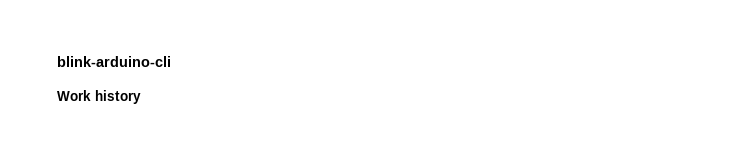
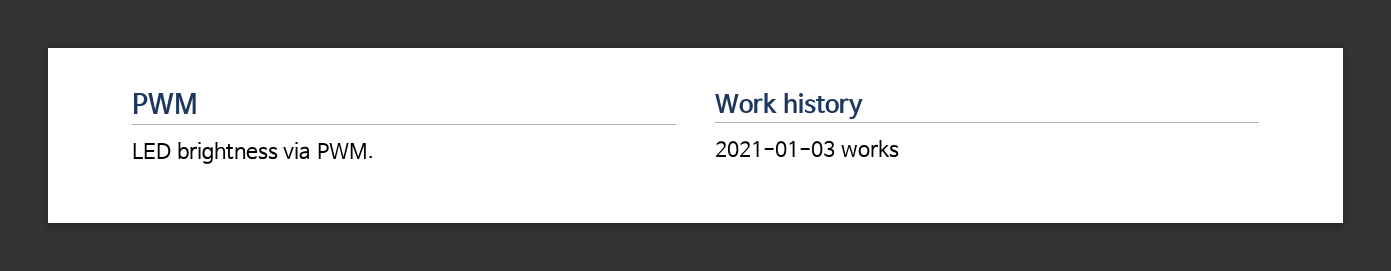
[57,56,171,67] blink-arduino-cli -> [132,93,198,114] [132,142,375,164] PWM // LED brightness via PWM.
(141, 97) none -> [715,140,899,158] // 2021-01-03 works

